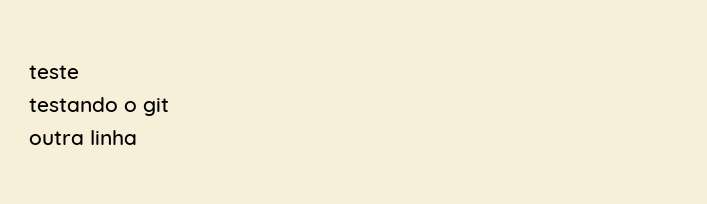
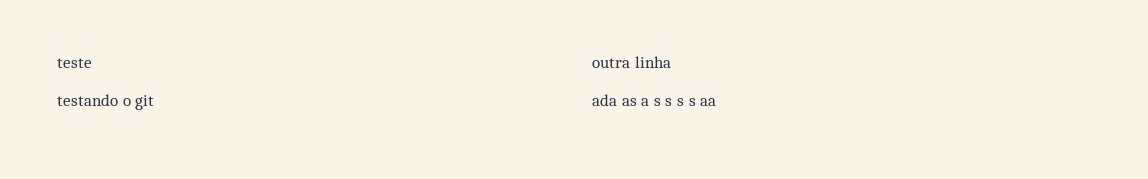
(137, 137) none -> [592,94,717,106] // ada as a s s s s aa

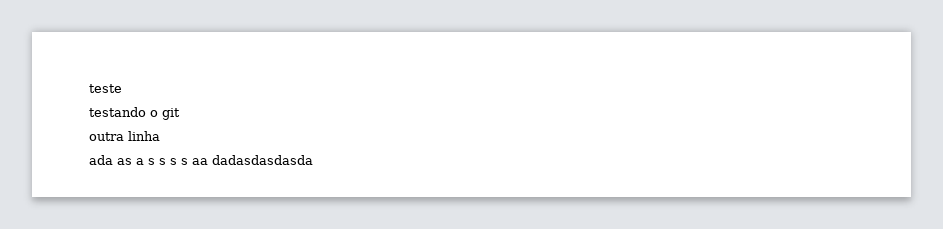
(717, 102) none -> [212,155,313,165] dadasdasdasda

